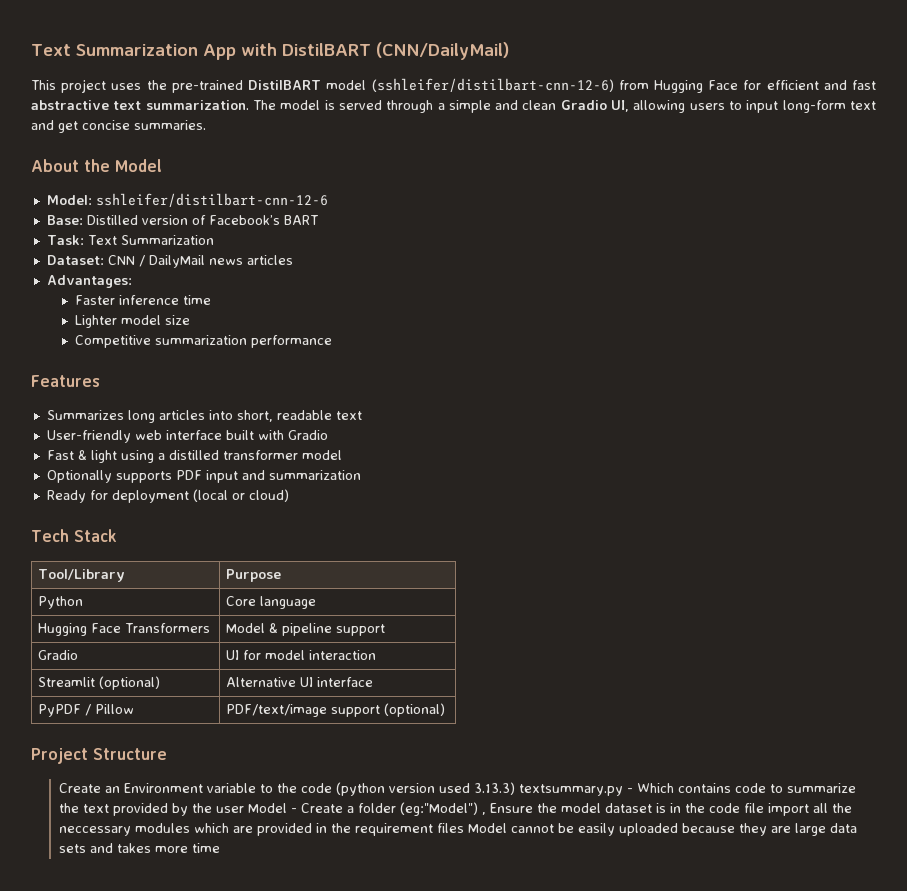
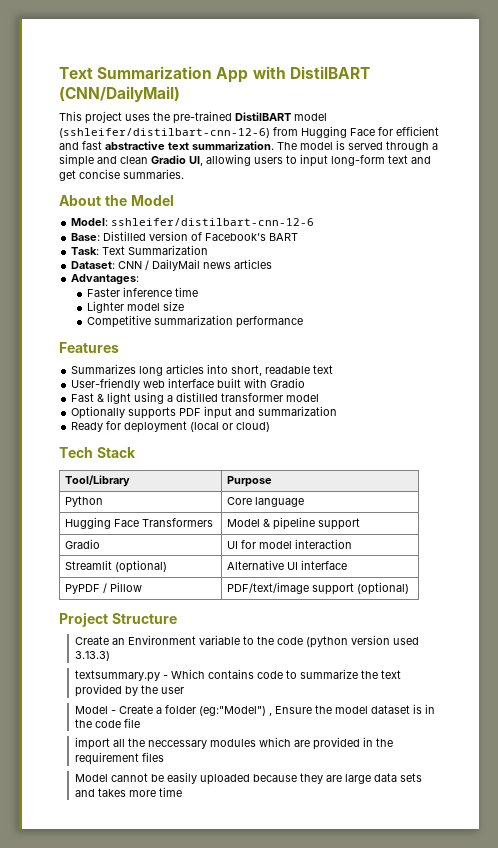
(516, 788) none -> (110, 656) //
(245, 809) none -> (184, 690) //
(765, 808) none -> (140, 723) //
(465, 828) none -> (164, 757) //

